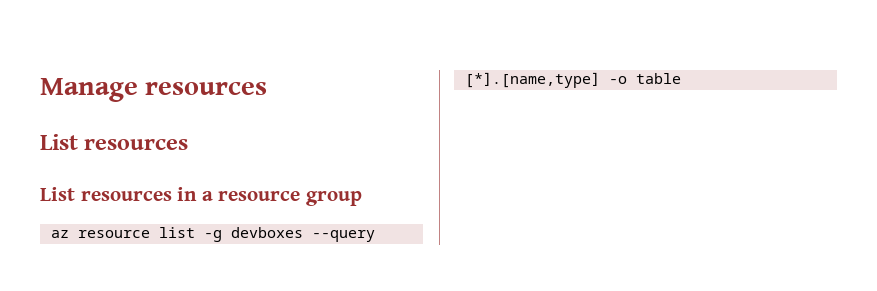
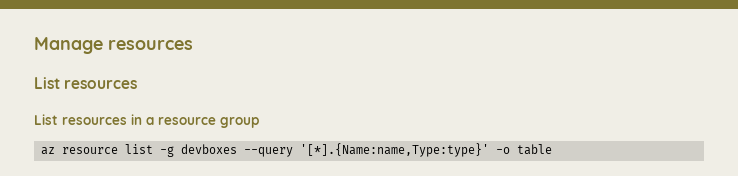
[464,72,600,88] [*].[name,type] -> [299,143,489,157] '[*].{Name:name,Type:type}'

